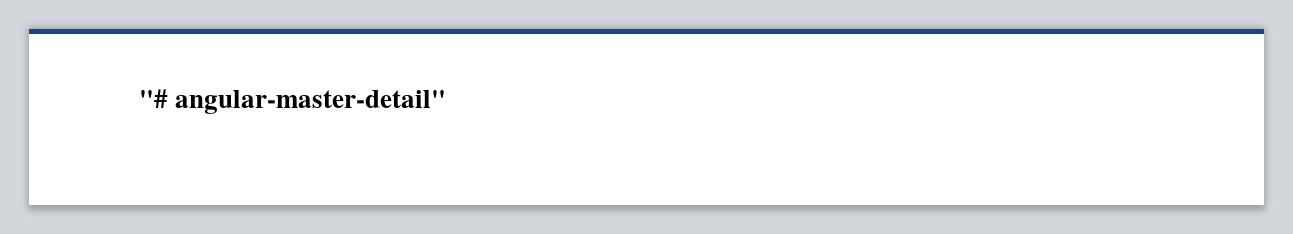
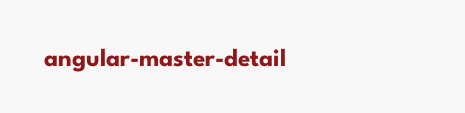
[139,89,447,114] "# angular-master-detail" -> [44,48,286,72] angular-master-detail

